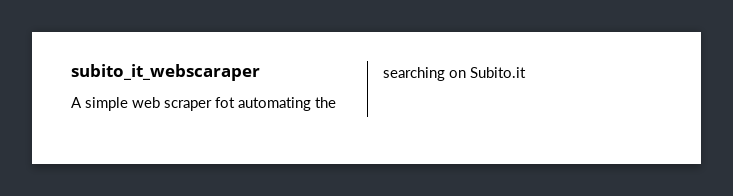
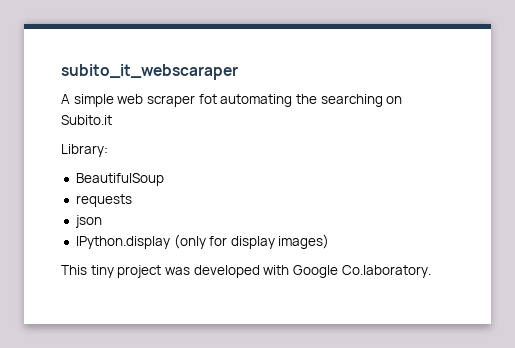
(526, 72) none -> [61,144,108,157] [75,173,164,186] [75,194,132,207] [74,215,102,228] [75,234,330,249] [61,265,431,278] // Library: // BeautifulSoup // requests // json // IPython.display (only for display images) // This tiny project was developed with Google Co.laboratory.

